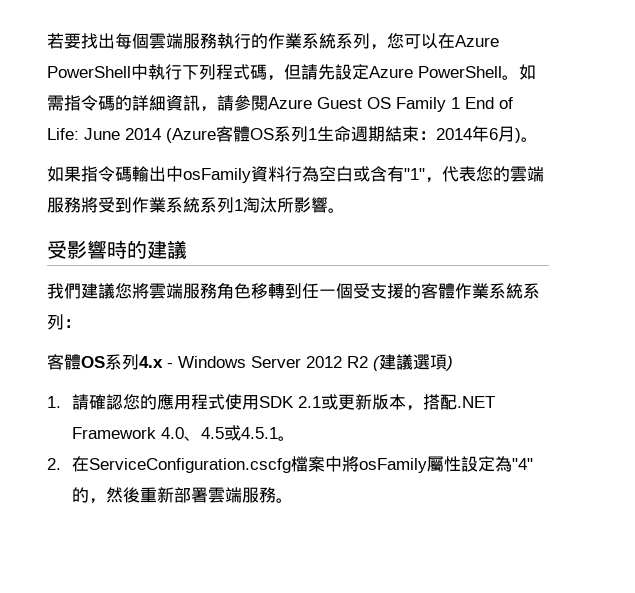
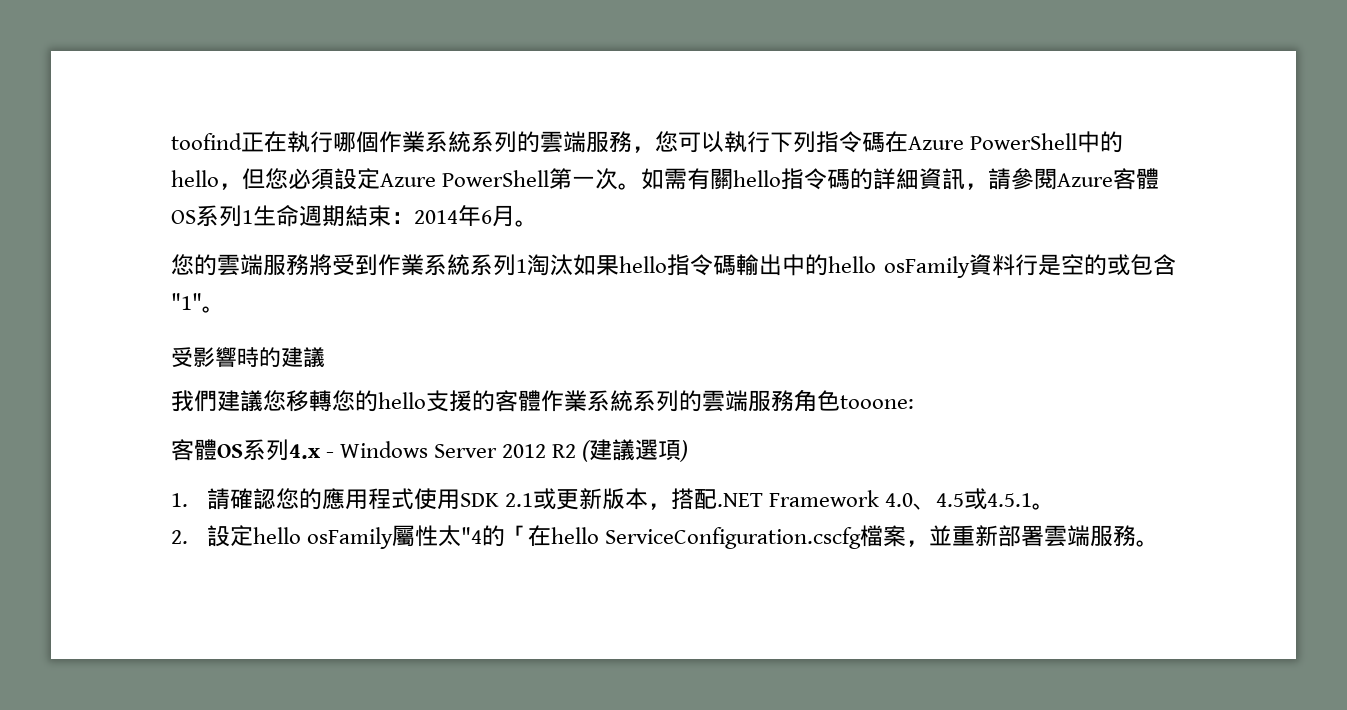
[47,33,499,50] [47,64,536,81] [47,95,64,111] 若要找出每個雲端服務執行的作業系統系列，您可以在Azure PowerShell中執行下列程式碼，但請先設定Azure PowerShell。如需 -> [171,131,1124,153] [171,168,782,190] toofind正在執行哪個作業系統系列的雲端服務，您可以執行下列指令碼在Azure PowerShell中的hello，但您必須設定Azure PowerShell第一次。如需有關hello
[317,97,513,112] [47,128,216,143] Guest OS Family 1 End of Life: June 2014 (Azure -> (1114, 180) none
[515,128,538,143] [47,166,476,183] )。 // 如果指令碼輸出中osFamily資料行為空白或含有"1"，代表 -> [515,220,538,227] 。 //
[277,197,328,213] 所影響 -> [573,254,1176,278] [171,293,202,310] 如果hello指令碼輸出中的hello osFamily資料行是空的或包含"1"
[132,282,370,299] 將雲端服務角色移轉到任一個受 -> [286,390,426,412] 移轉您的hello
[64,319,81,328] ： -> [679,389,914,412] 的雲端服務角色tooone:
[71,456,533,473] [71,487,140,504] 在ServiceConfiguration.cscfg檔案中將osFamily屬性設定為"4"的，然後 -> [206,525,953,549] 設定hello osFamily屬性太"4的「在hello ServiceConfiguration.cscfg檔案，並

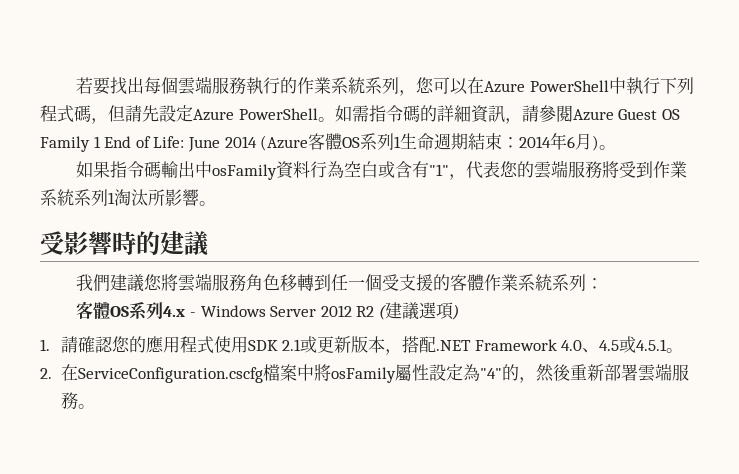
[171,131,1124,153] [171,168,782,190] toofind正在執行哪個作業系統系列的雲端服務，您可以執行下列指令碼在Azure PowerShell中的hello，但您必須設定Azure PowerShell第一次。如需有關hello -> [76,76,695,96] [40,105,369,124] 若要找出每個雲端服務執行的作業系統系列，您可以在Azure PowerShell中執行下列程式碼，但請先設定Azure PowerShell。如需
(1114, 180) none -> [618,109,680,120] [40,135,309,152] Guest OS Family 1 End of Life: June 2014 (Azure
[515,220,538,227] 。 // -> [592,135,617,151] [76,161,501,180] )。 // 如果指令碼輸出中osFamily資料行為空白或含有"1"，代表
[573,254,1176,278] [171,293,202,310] 如果hello指令碼輸出中的hello osFamily資料行是空的或包含"1" -> [148,189,199,206] 所影響
[286,390,426,412] 移轉您的hello -> [161,273,400,292] 將雲端服務角色移轉到任一個受
[679,389,914,412] 的雲端服務角色tooone: -> [586,278,604,289] ：
[206,525,953,549] 設定hello osFamily屬性太"4的「在hello ServiceConfiguration.cscfg檔案，並 -> [60,364,571,383] 在ServiceConfiguration.cscfg檔案中將osFamily屬性設定為"4"的，然後

